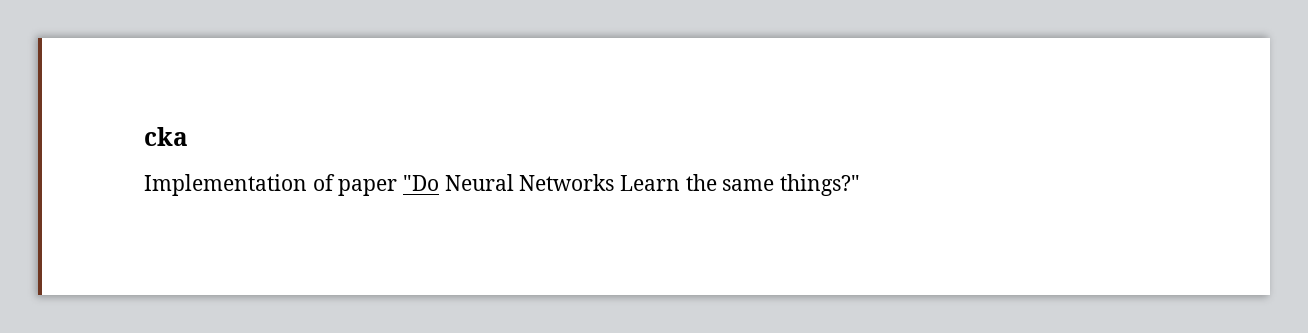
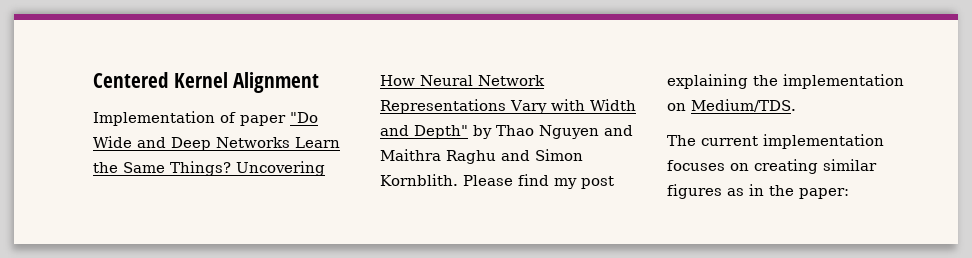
[144,127,188,146] cka -> [93,72,320,93] Centered Kernel Alignment
[444,174,861,196] Neural Networks Learn the same things?" -> [93,136,340,151] [93,161,325,176] [380,75,545,86] [380,99,636,114] [380,125,633,139] [380,149,583,164] [380,174,614,189] [667,74,904,89] [667,99,796,112] [667,134,884,149] [667,159,877,174] [667,184,849,199] Wide and Deep Networks Learn the Same Things? Uncovering How Neural Network Representations Vary with Width and Depth" by Thao Nguyen and Maithra Raghu and Simon Kornblith. Please find my post explaining the implementation on Medium/TDS. // The current implementation focuses on creating similar figures as in the paper:

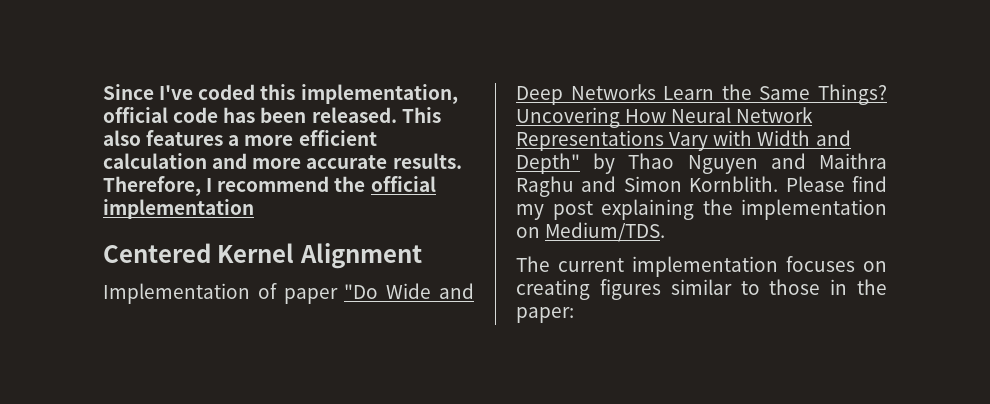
(93, 80) none -> [103,84,458,104] [103,107,441,123] [103,130,377,146] [103,153,462,169] [103,176,436,196] [103,199,254,219] Since I've coded this implementation, official code has been released. This also features a more efficient calculation and more accurate results. Therefore, I recommend the official implementation //
[823,159,877,171] [667,184,744,199] similar figures as -> [599,279,821,300] figures similar to those

